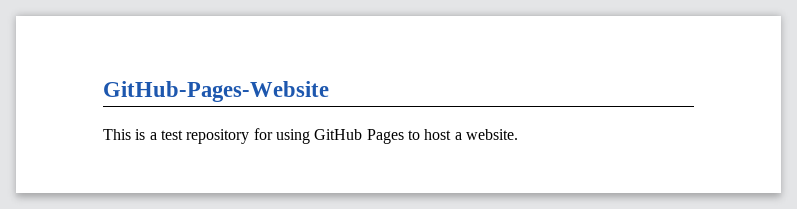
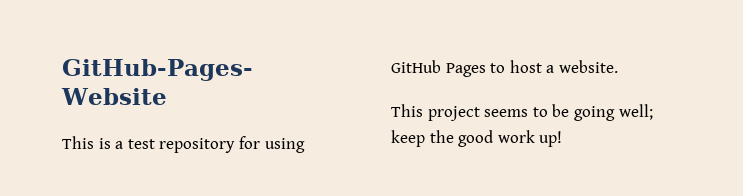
(518, 134) none -> [391,104,653,121] [391,130,563,147] // This project seems to be going well; keep the good work up!

